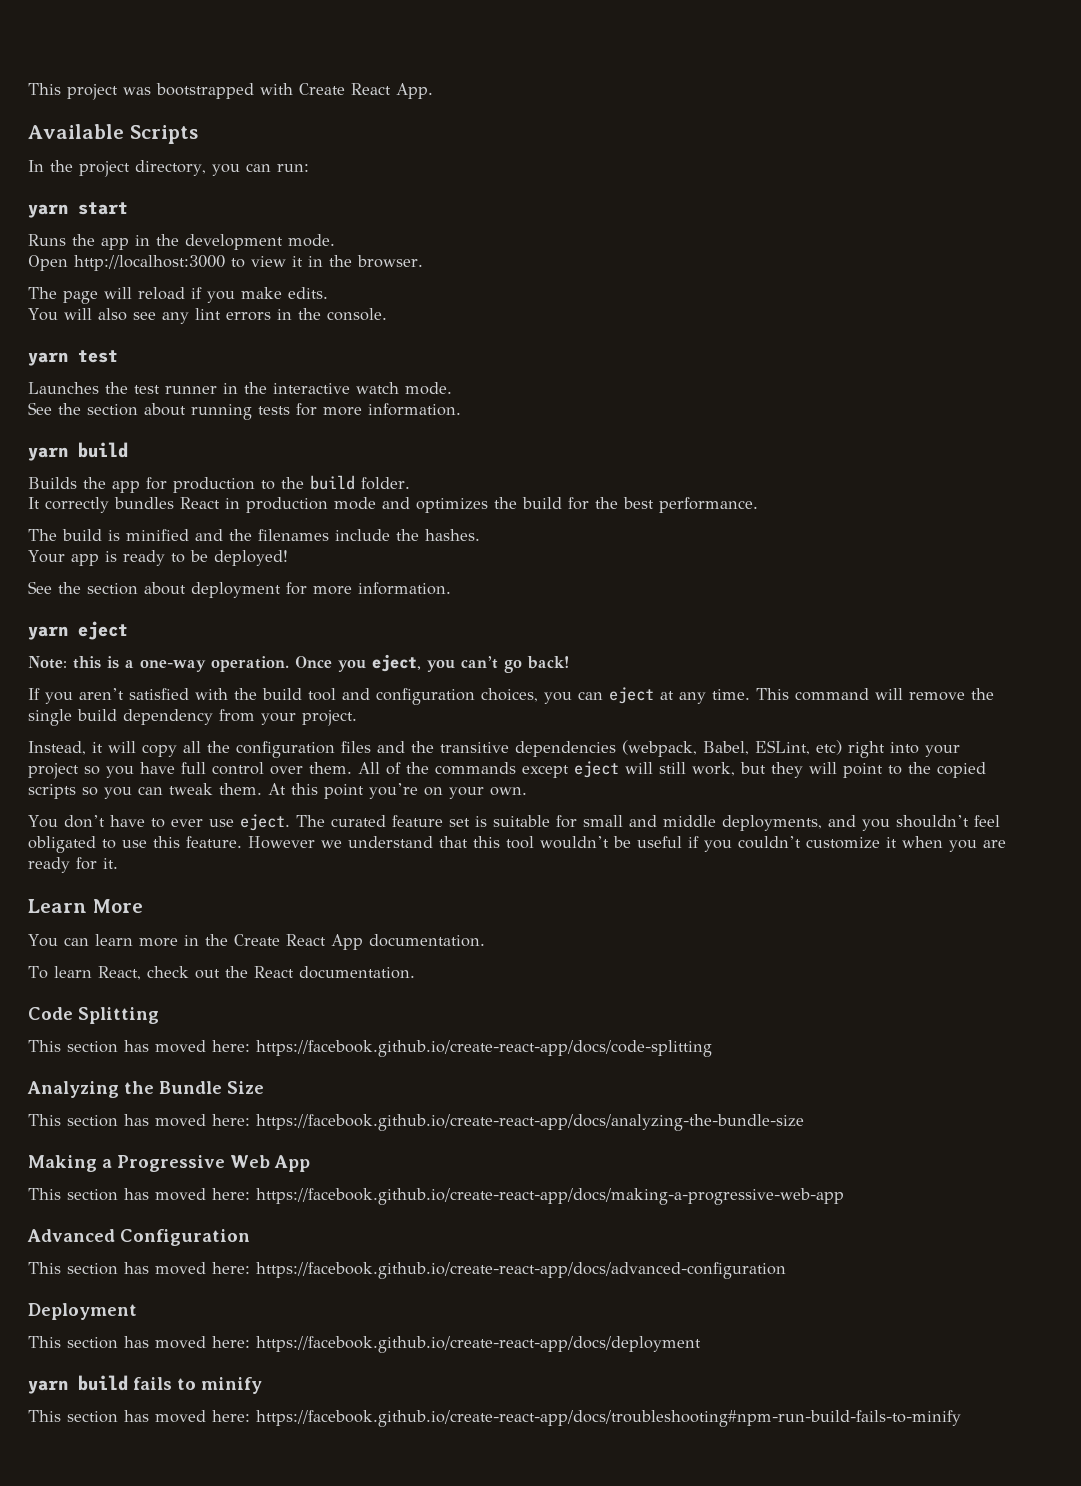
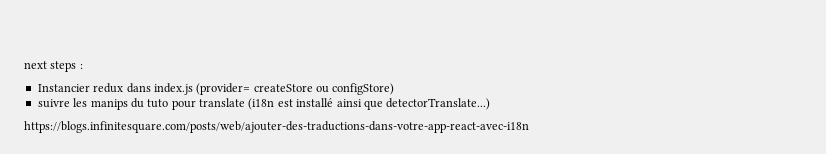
[28,83,433,100] [28,124,198,144] [28,160,309,177] [28,202,128,218] [28,234,335,250] [28,255,423,271] [28,287,328,304] [28,308,387,324] [28,350,118,366] [28,382,452,395] [28,402,461,420] [28,442,128,461] [28,475,410,493] [28,497,758,513] [28,529,480,541] [28,550,288,566] [28,581,451,598] [28,621,128,640] [28,654,569,673] [28,687,994,705] [28,709,357,726] [28,740,960,758] [28,761,986,779] [28,783,527,799] [28,814,1000,831] [28,836,1006,853] [28,857,118,873] [28,899,143,913] [28,934,485,950] [28,966,415,980] [28,1007,159,1024] [28,1040,712,1057] [27,1081,264,1098] [28,1114,804,1131] [28,1155,310,1172] [28,1188,844,1205] [27,1229,250,1246] [28,1262,786,1279] [28,1303,137,1320] [28,1336,701,1353] [28,1375,262,1394] [28,1410,961,1427] This project was bootstrapped with Create React App. // Available Scripts // In the project directory, you can run: // yarn start // Runs the app in the development mode. // Open http://localhost:3000 to view it in the browser. // The page will reload if you make edits. // You will also see any lint errors in the console. // yarn test // Launches the test runner in the interactive watch mode. // See the section about running tests for more information. // yarn build // Builds the app for production to the build folder. // It correctly bundles React in production mode and optimizes the build for the best performance. // The build is minified and the filenames include the hashes. // Your app is ready to be deployed! // See the section about deployment for more information. // yarn eject // Note: this is a one-way operation. Once you eject, you can’t go back! // If you aren’t satisfied with the build tool and configuration choices, you can eject at any time. This command will remove the single build dependency from your project. // Instead, it will copy all the configuration files and the transitive dependencies (webpack, Babel, ESLint, etc) right into your project so you have full control over them. All of the commands except eject will still work, but they will point to the copied scripts so you can tweak them. At this point you’re on your own. // You don’t have to ever use eject. The curated feature set is suitable for small and middle deployments, and you shouldn’t feel obligated to use this feature. However we understand that this tool wouldn’t be useful if you couldn’t customize it when you are ready for it. // Learn More // You can learn more in the Create React App documentation. // To learn React, check out the React documentation. // Code Splitting // This section has moved here: https://facebook.github.io/create-react-app/docs/code-splitting // Analyzing the Bundle Size // This section has moved here: https://facebook.github.io/create-react-app/docs/analyzing-the-bundle-size // Making a Progressive Web App // This section has moved here: https://facebook.github.io/create-react-app/docs/making-a-progressive-web-app // Advanced Configuration // This section has moved here: https://facebook.github.io/create-react-app/docs/advanced-configuration // Deployment // This section has moved here: https://facebook.github.io/create-react-app/docs/deployment // yarn build fails to minify // This section has moved here: https://facebook.github.io/create-react-app/docs/troubleshooting#npm-run-build-fails-to-minify -> [24,61,83,72] [37,83,395,95] [37,98,491,110] [24,121,529,133] next steps : // Instancier redux dans index.js (provider= createStore ou configStore) // suivre les manips du tuto pour translate (i18n est installé ainsi que detectorTranslate...) // https://blogs.infinitesquare.com/posts/web/ajouter-des-traductions-dans-votre-app-react-avec-i18n

